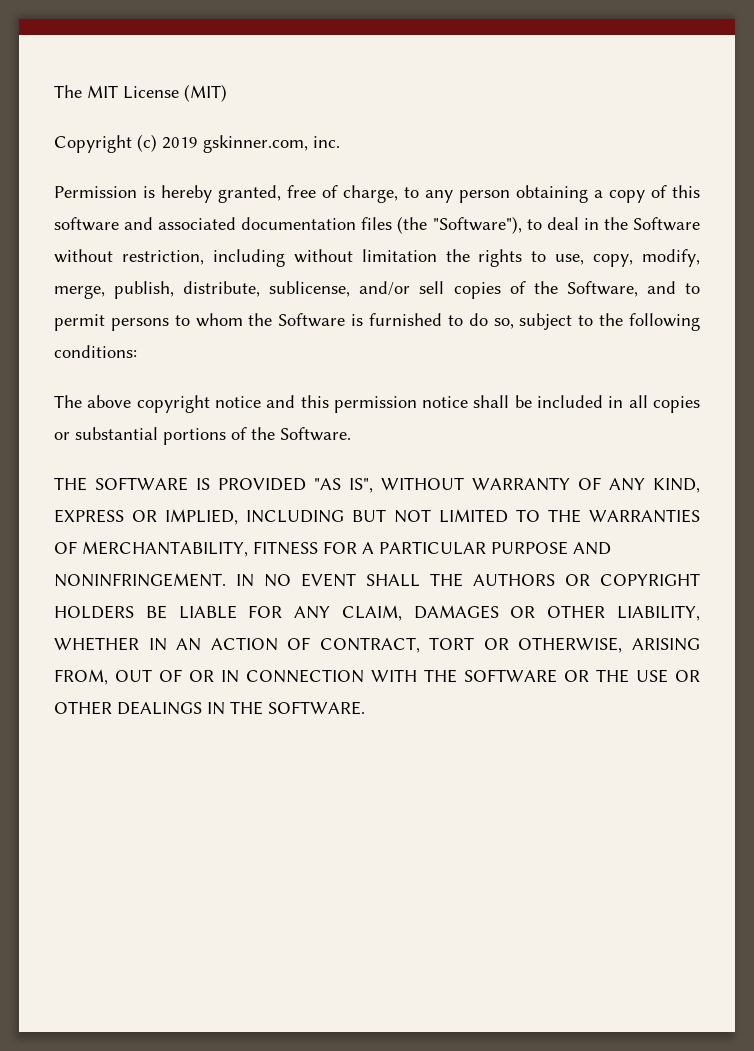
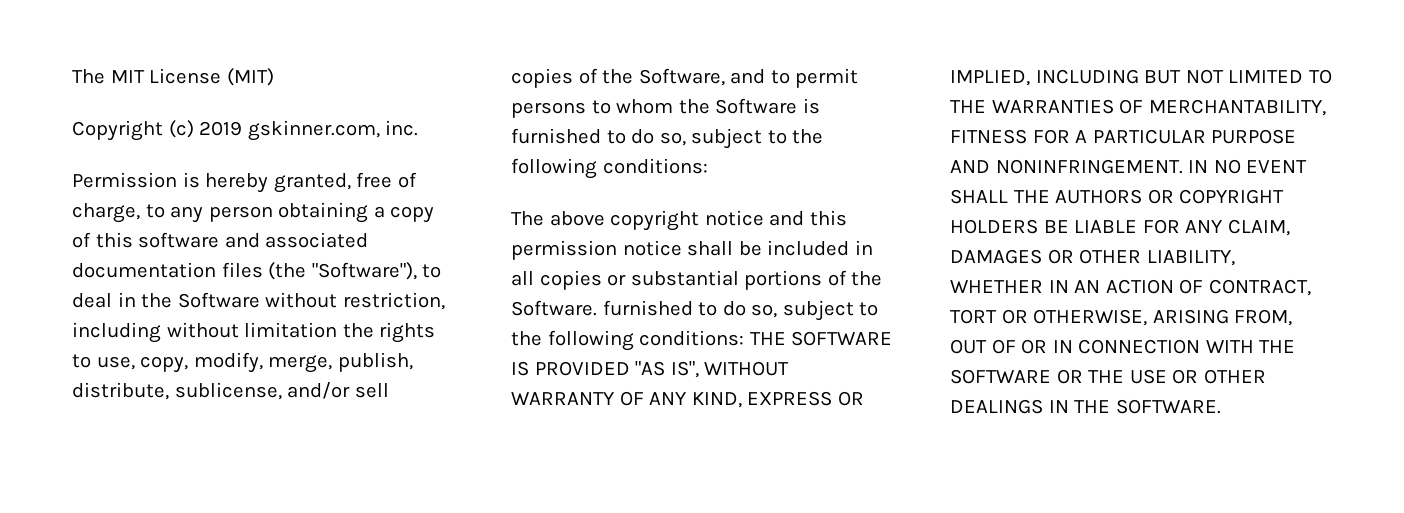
(351, 434) // -> [602,300,879,321] [511,330,745,351] furnished to do so, subject to the following conditions:

